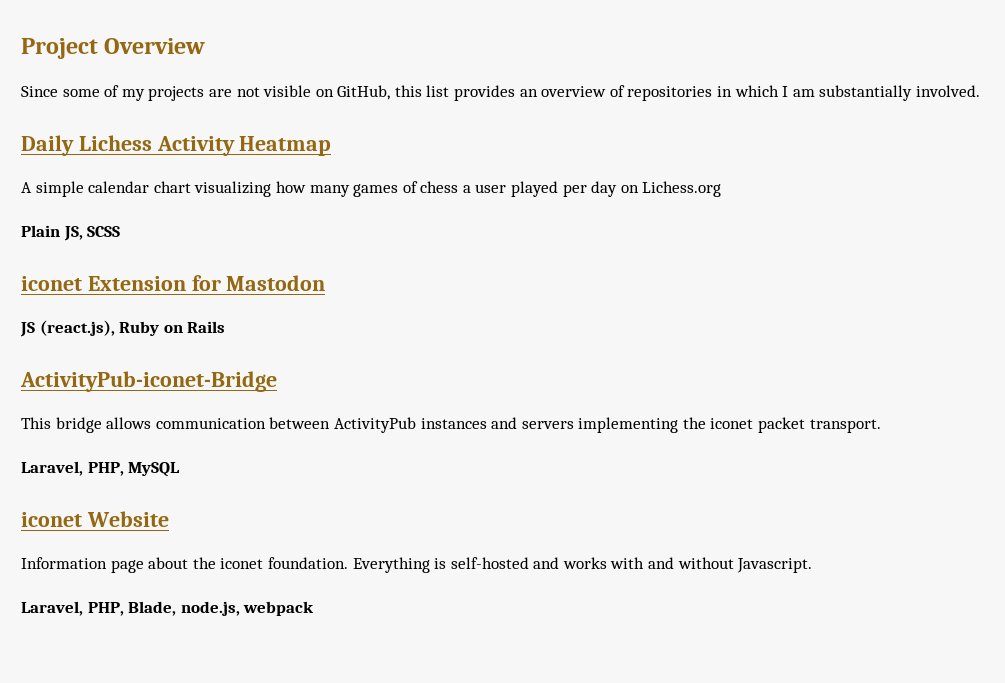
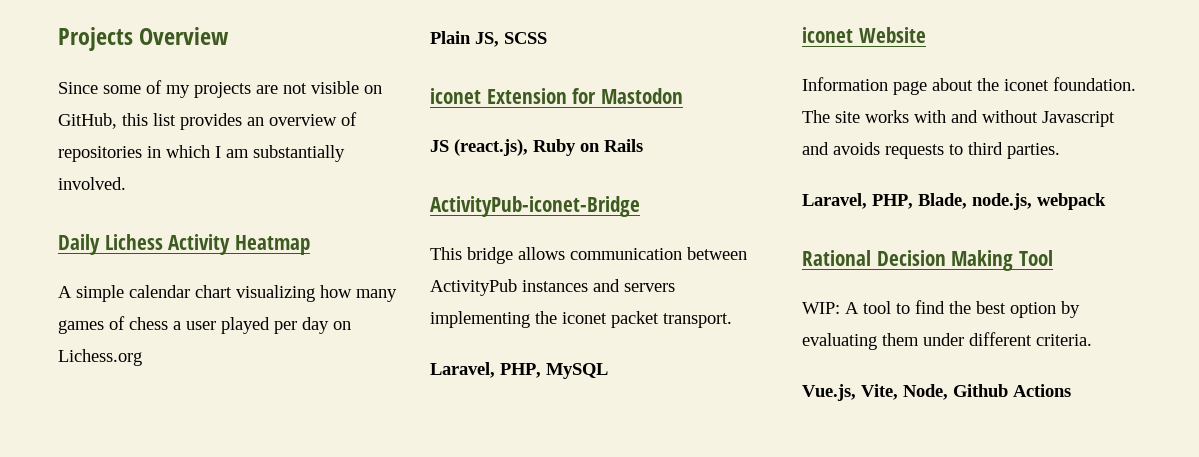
[21,38,98,59] Project -> [58,27,133,51] Projects
[352,557,813,573] Everything is self-hosted and works with and without Javascript. -> [802,110,1115,127] [802,142,1060,159] The site works with and without Javascript and avoids requests to third parties.
(315, 608) none -> [802,250,1054,271] [802,300,1080,318] [802,332,1092,350] [802,384,1071,401] // Rational Decision Making Tool // WIP: A tool to find the best option by evaluating them under different criteria. // Vue.js, Vite, Node, Github Actions

